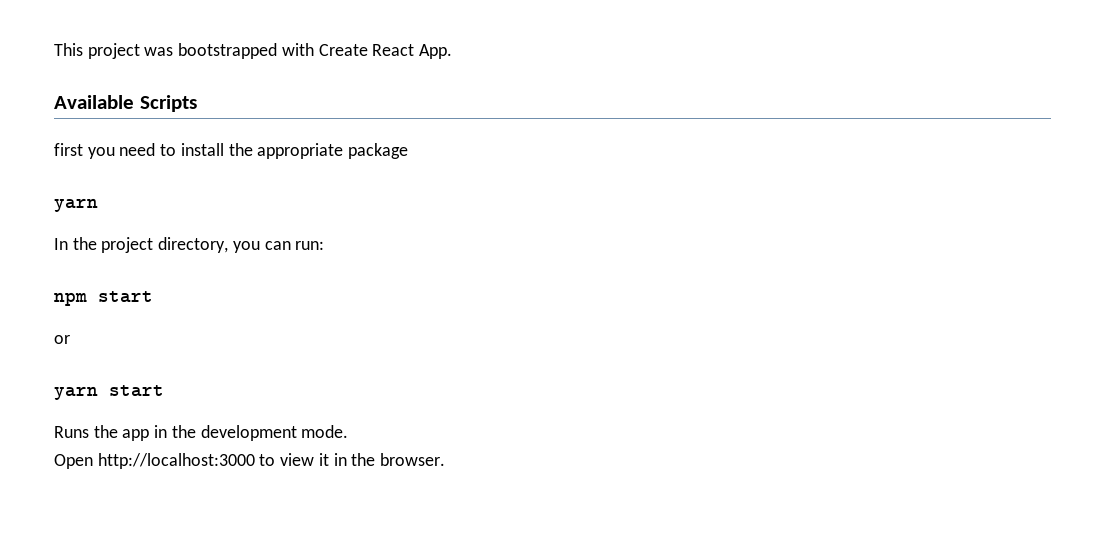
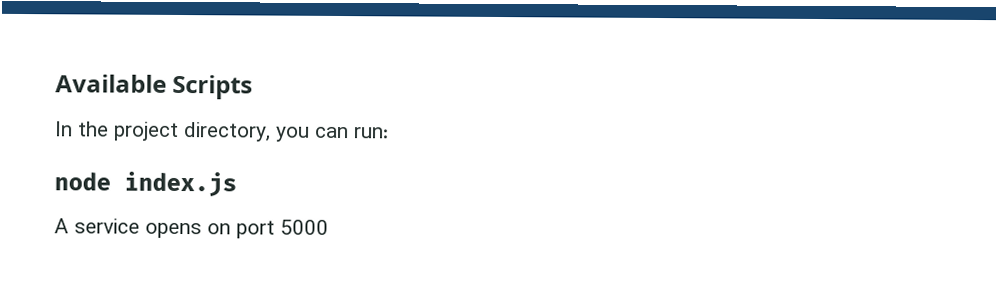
[54,43,453,59] [54,95,197,112] [54,143,409,159] [54,198,98,212] This project was bootstrapped with Create React App. // Available Scripts // first you need to install the appropriate package // yarn -> [55,74,254,100] Available Scripts
[54,291,153,306] [54,335,70,344] [54,385,164,400] [54,425,349,441] [54,453,446,469] npm start // or // yarn start // Runs the app in the development mode. // Open http://localhost:3000 to view it in the browser. -> [54,171,237,197] [54,218,329,239] node index.js // A service opens on port 5000

